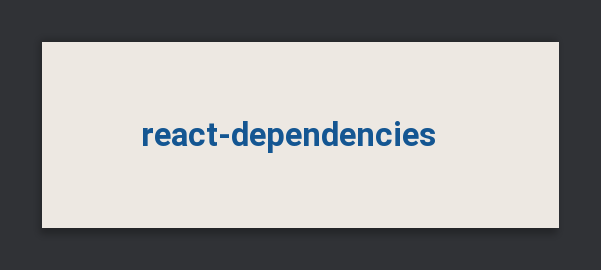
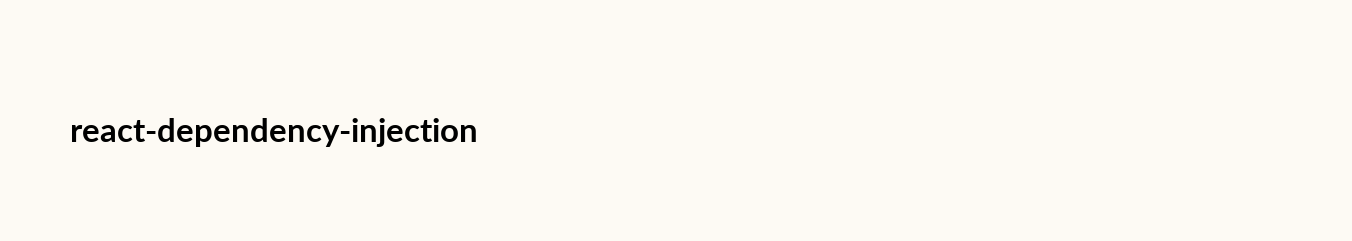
[141,121,436,153] react-dependencies -> [70,118,478,147] react-dependency-injection

